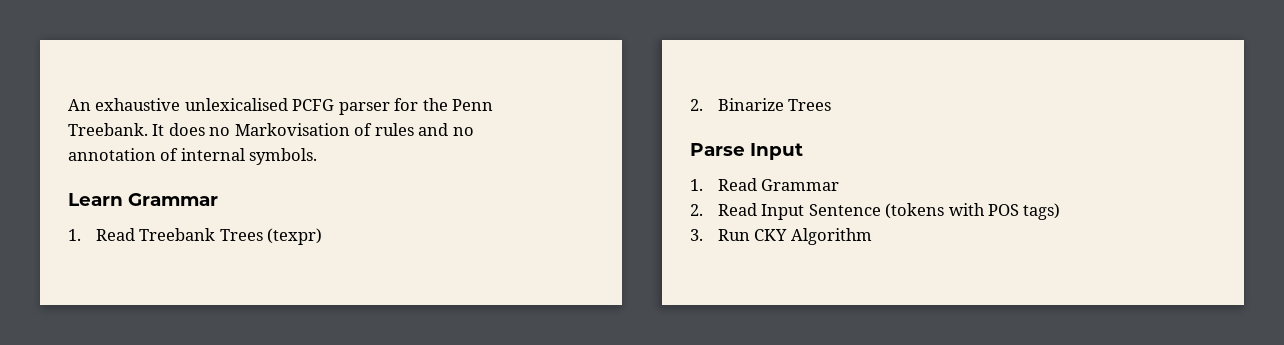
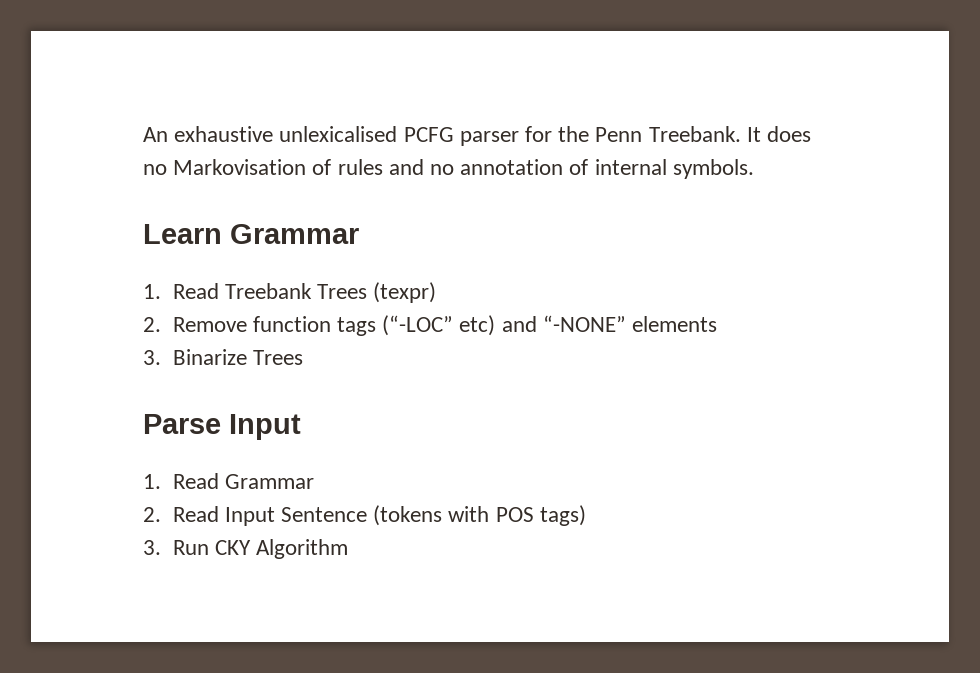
(703, 105) none -> [172,315,718,336] [143,350,161,365] Remove function tags (“-LOC” etc) and “-NONE” elements // 3.

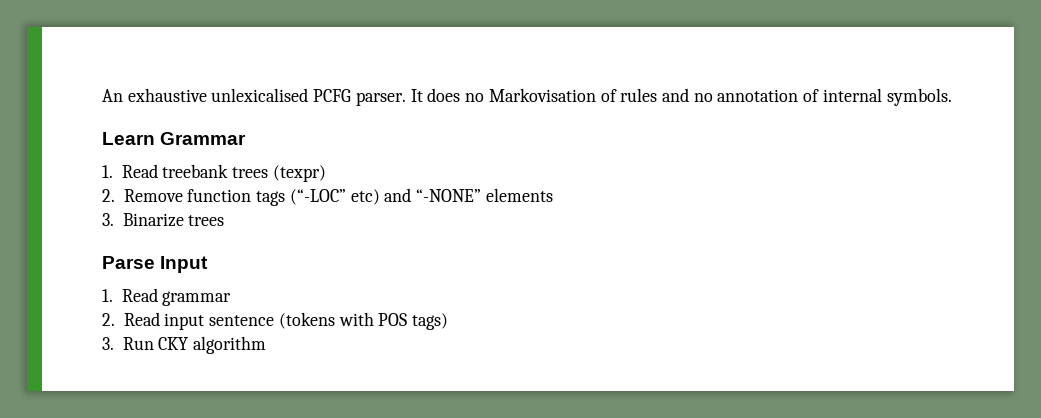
[459,126,741,146] parser for the Penn Treebank. -> [355,92,406,106] parser.
[224,283,367,299] Treebank Trees -> [162,164,269,178] treebank trees
[252,350,303,365] Trees -> [188,215,225,226] trees
[224,474,314,489] Grammar -> [162,291,232,306] grammar
[224,507,367,526] Input Sentence -> [164,313,275,330] input sentence
[255,539,348,559] Algorithm -> [193,336,267,354] algorithm

